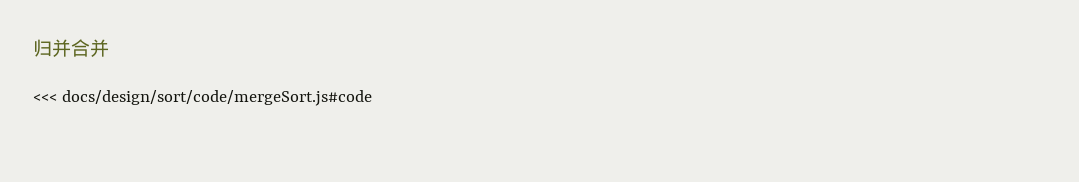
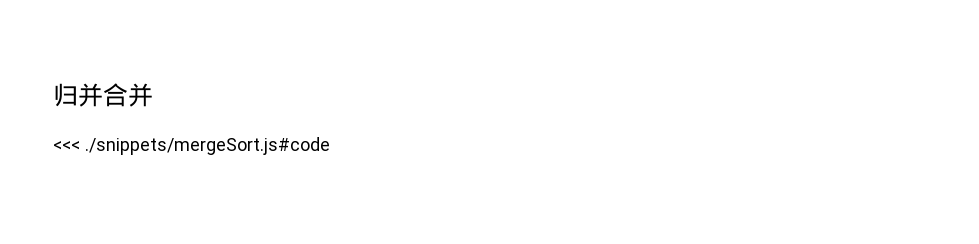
[61,90,372,106] docs/design/sort/code/mergeSort.js#code -> [84,137,330,155] ./snippets/mergeSort.js#code

